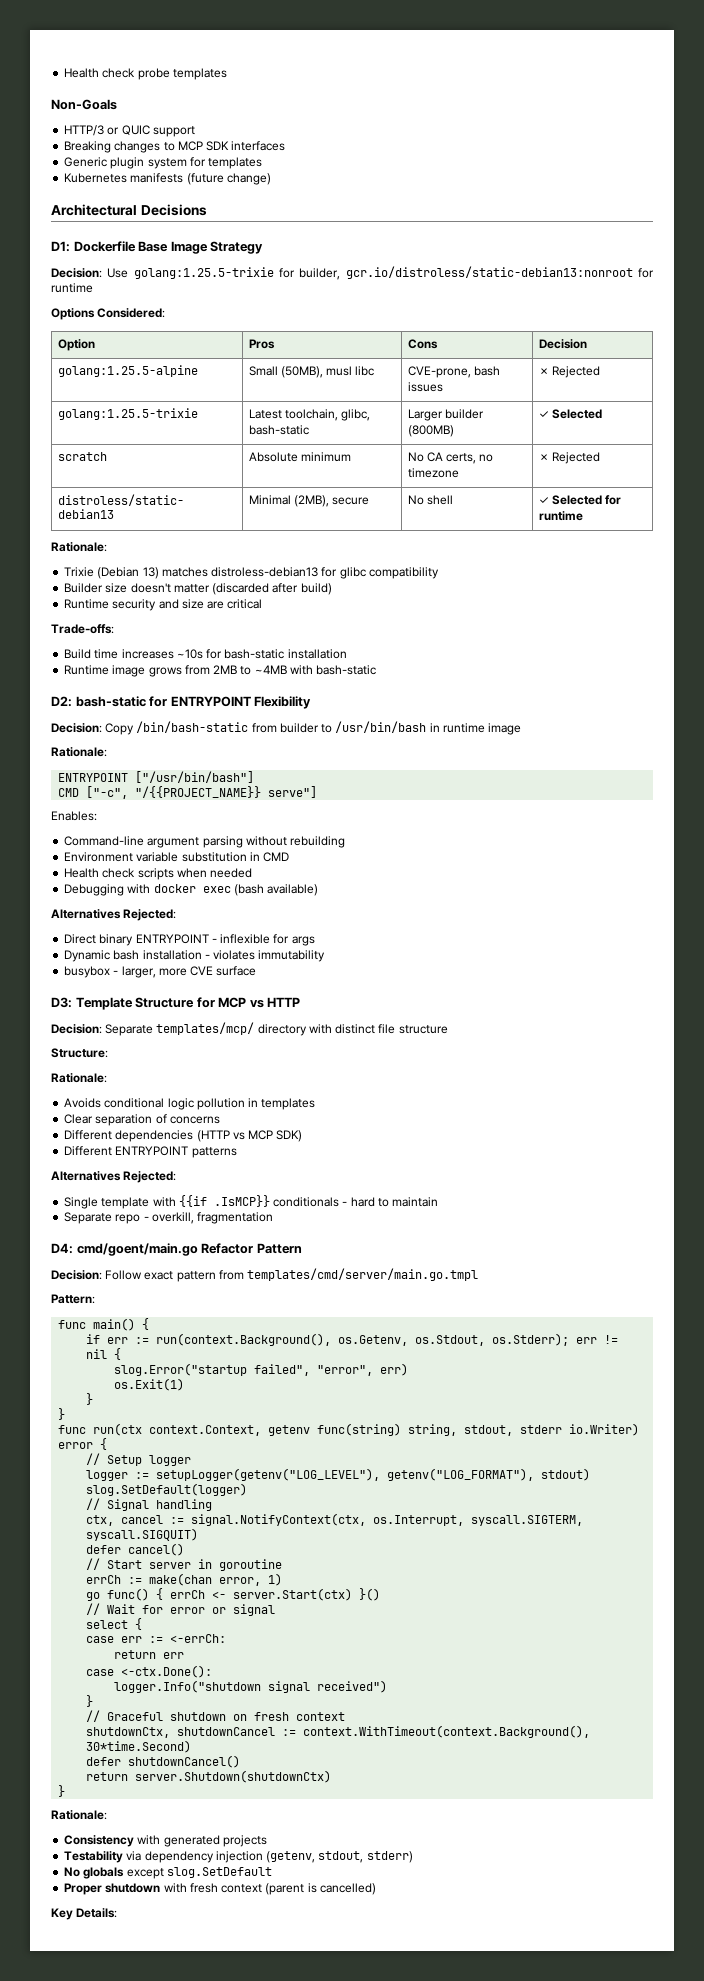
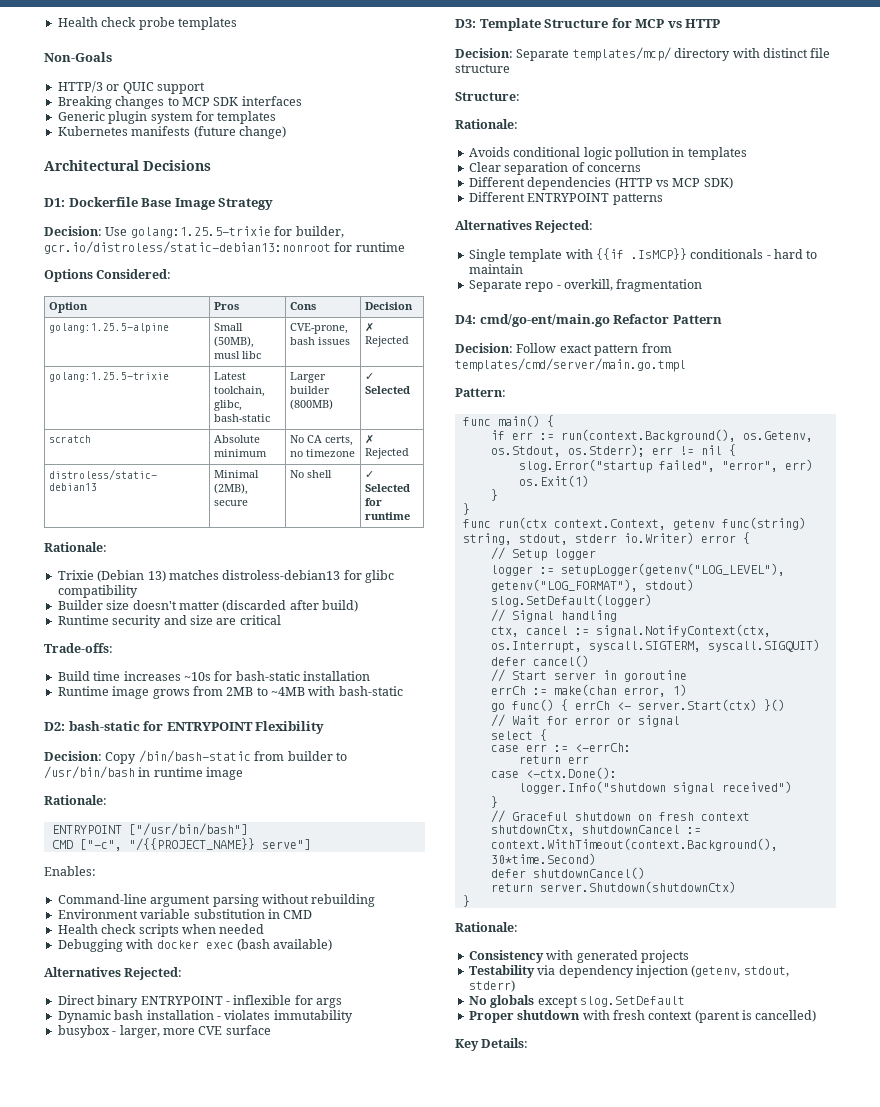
[76,1243,198,1256] cmd/goent/main.go -> [479,314,610,327] cmd/go-ent/main.go

